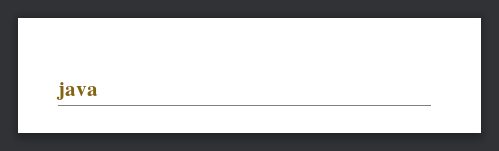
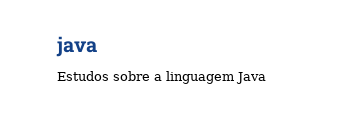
(98, 91) none -> [57,71,266,84] // Estudos sobre a linguagem Java

